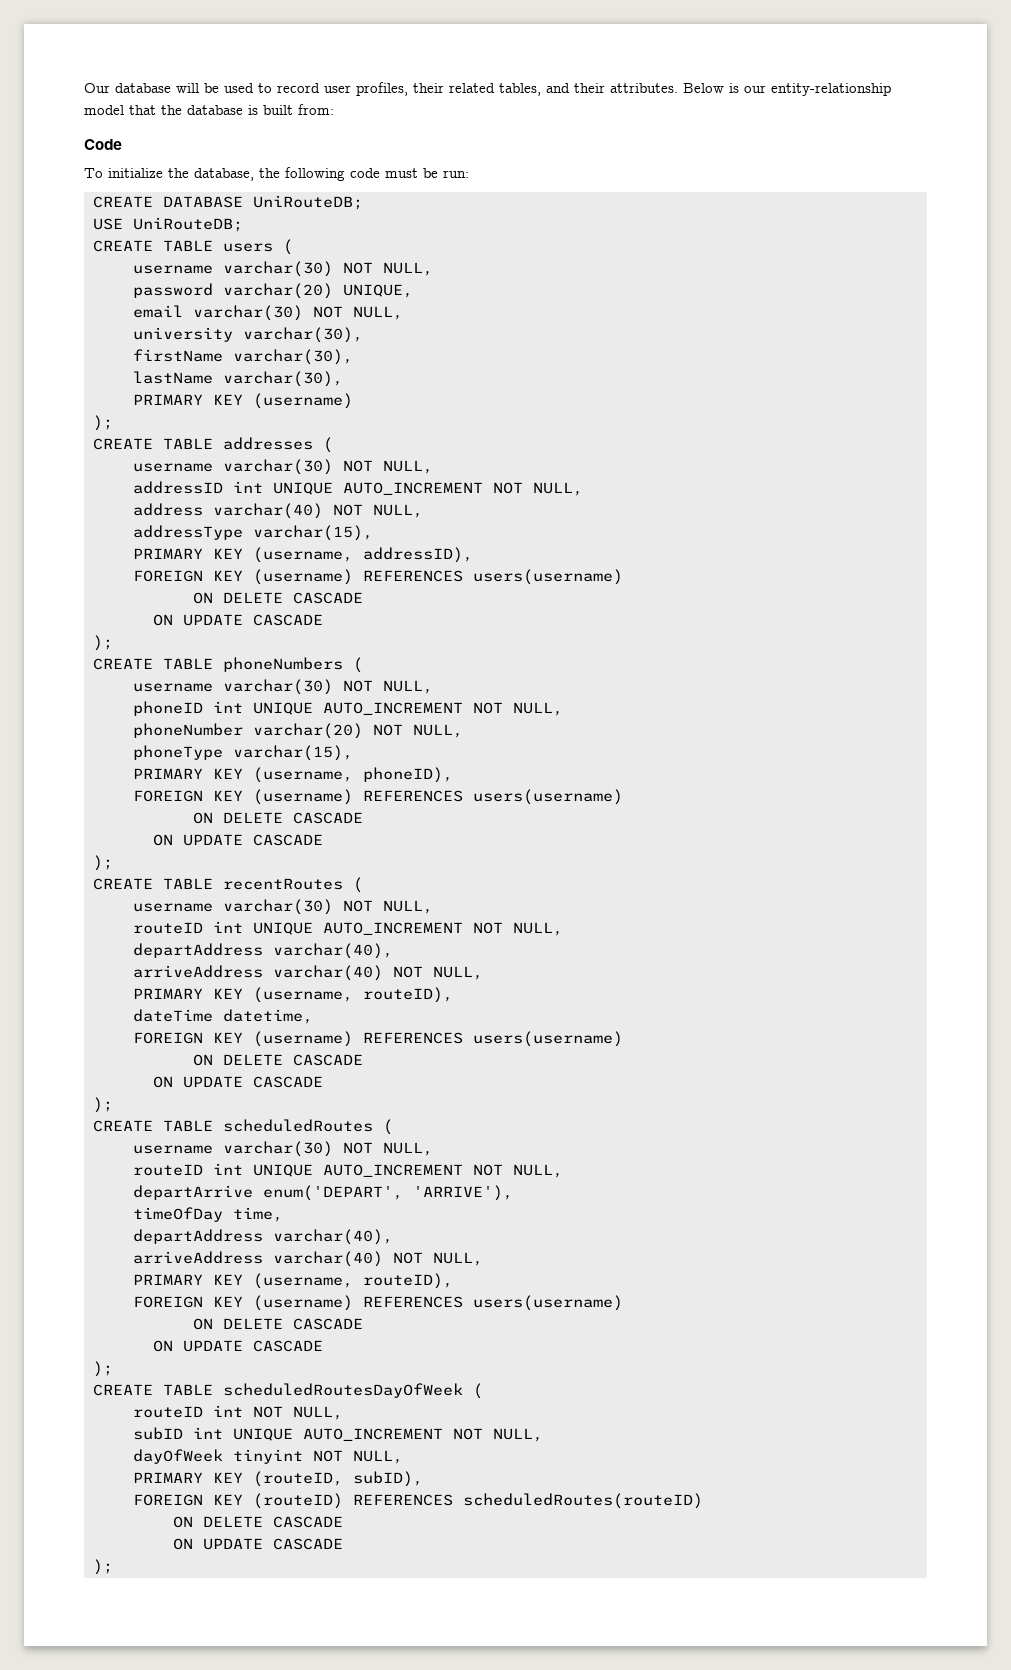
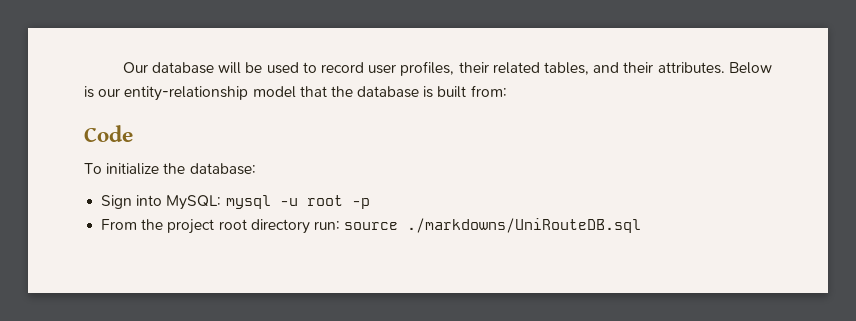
[194,167,469,181] [92,195,363,210] [92,217,243,232] [92,239,293,255] [132,261,433,277] [132,283,413,299] [132,305,403,321] [132,327,363,343] [132,349,353,365] [132,371,343,387] [132,393,353,409] [92,415,113,431] [92,437,333,453] [132,459,433,475] [132,481,583,496] [132,503,423,519] [132,525,373,541] [132,547,473,563] [132,569,623,585] [192,592,363,604] [152,614,323,626] [92,635,113,651] [92,657,363,673] [132,679,433,695] [132,701,563,716] [132,723,463,739] [132,745,353,761] [132,767,453,783] [132,789,623,805] [192,812,363,824] [152,834,323,846] [92,855,113,871] [92,877,363,893] [132,899,433,915] [132,921,563,936] [132,943,393,959] [132,965,483,981] [132,987,453,1003] [132,1009,313,1024] [132,1031,623,1047] [192,1054,363,1066] [152,1076,323,1088] [92,1097,113,1113] [92,1119,393,1135] [132,1141,433,1157] [132,1163,563,1178] [132,1185,513,1201] [132,1207,283,1222] [132,1229,393,1245] [132,1251,483,1267] [132,1273,453,1289] [132,1295,623,1311] [192,1318,363,1330] [152,1340,323,1352] [92,1361,113,1377] [92,1383,483,1399] [132,1405,343,1420] [132,1427,543,1442] [132,1449,403,1464] [132,1471,423,1487] [132,1493,703,1509] [172,1516,343,1528] [172,1538,343,1550] [92,1559,113,1575] database, the following code must be run: // CREATE DATABASE UniRouteDB; // USE UniRouteDB; // CREATE TABLE users ( // username varchar(30) NOT NULL, // password varchar(20) UNIQUE, // email varchar(30) NOT NULL, // university varchar(30), // firstName varchar(30), // lastName varchar(30), // PRIMARY KEY (username) // ); // CREATE TABLE addresses ( // username varchar(30) NOT NULL, // addressID int UNIQUE AUTO_INCREMENT NOT NULL, // address varchar(40) NOT NULL, // addressType varchar(15), // PRIMARY KEY (username, addressID), // FOREIGN KEY (username) REFERENCES users(username) // ON DELETE CASCADE // ON UPDATE CASCADE // ); // CREATE TABLE phoneNumbers ( // username varchar(30) NOT NULL, // phoneID int UNIQUE AUTO_INCREMENT NOT NULL, // phoneNumber varchar(20) NOT NULL, // phoneType varchar(15), // PRIMARY KEY (username, phoneID), // FOREIGN KEY (username) REFERENCES users(username) // ON DELETE CASCADE // ON UPDATE CASCADE // ); // CREATE TABLE recentRoutes ( // username varchar(30) NOT NULL, // routeID int UNIQUE AUTO_INCREMENT NOT NULL, // departAddress varchar(40), // arriveAddress varchar(40) NOT NULL, // PRIMARY KEY (username, routeID), // dateTime datetime, // FOREIGN KEY (username) REFERENCES users(username) // ON DELETE CASCADE // ON UPDATE CASCADE // ); // CREATE TABLE scheduledRoutes ( // username varchar(30) NOT NULL, // routeID int UNIQUE AUTO_INCREMENT NOT NULL, // departArrive enum('DEPART', 'ARRIVE'), // timeOfDay time, // departAddress varchar(40), // arriveAddress varchar(40) NOT NULL, // PRIMARY KEY (username, routeID), // FOREIGN KEY (username) REFERENCES users(username) // ON DELETE CASCADE // ON UPDATE CASCADE // ); // CREATE TABLE scheduledRoutesDayOfWeek ( // routeID int NOT NULL, // subID int UNIQUE AUTO_INCREMENT NOT NULL, // dayOfWeek tinyint NOT NULL, // PRIMARY KEY (routeID, subID), // FOREIGN KEY (routeID) REFERENCES scheduledRoutes(routeID) // ON DELETE CASCADE // ON UPDATE CASCADE // ); -> [189,163,256,175] [101,195,370,210] [101,218,642,234] database: // Sign into MySQL: mysql -u root -p // From the project root directory run: source ./markdowns/UniRouteDB.sql

